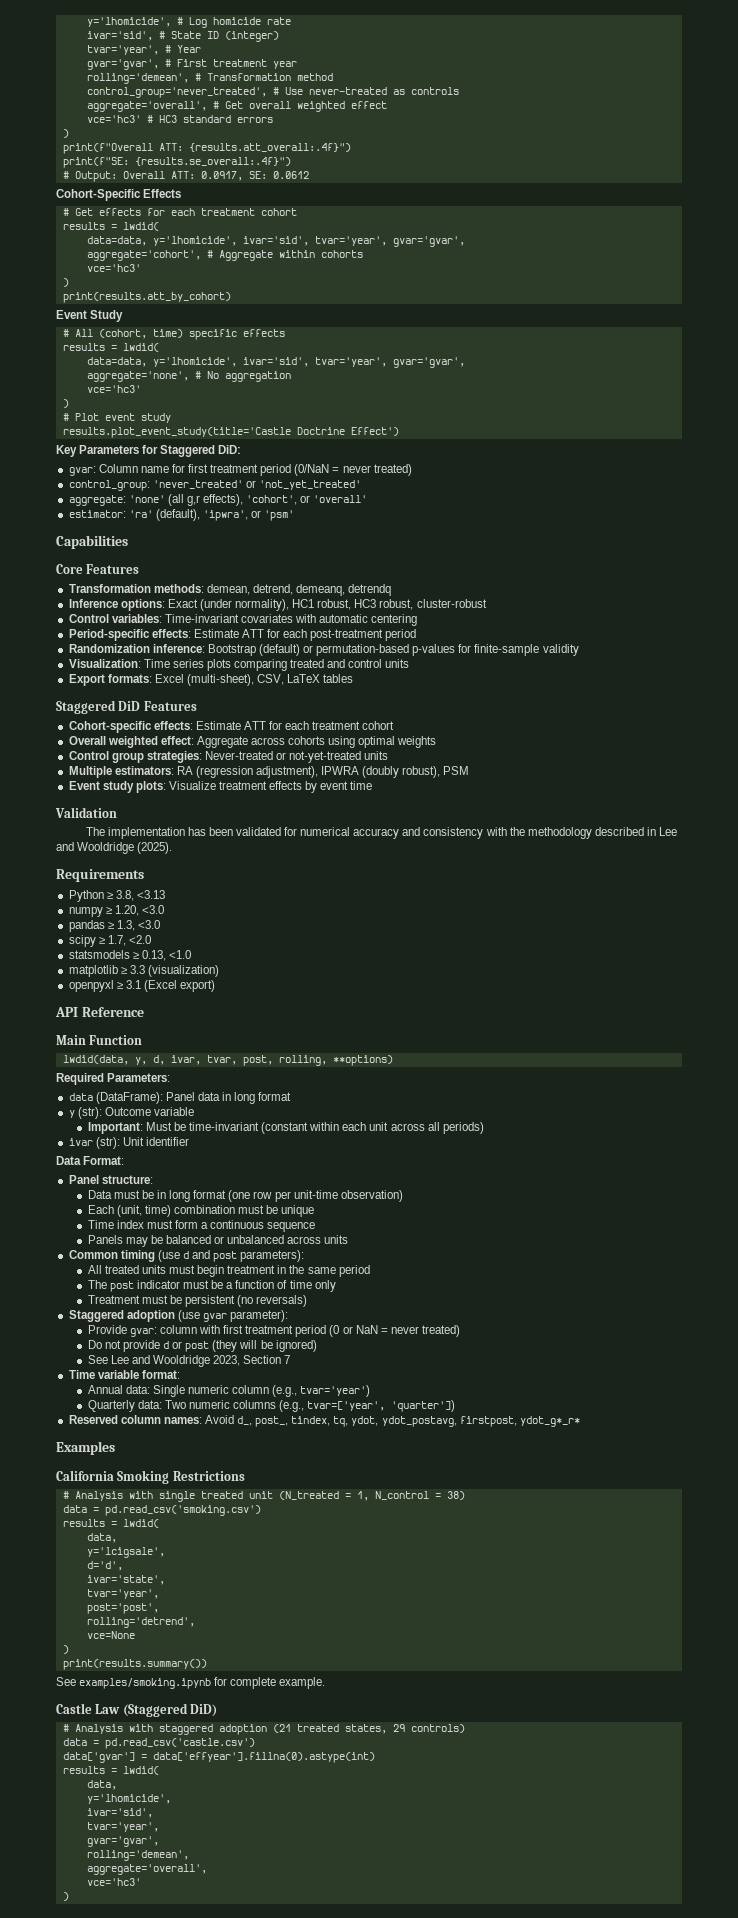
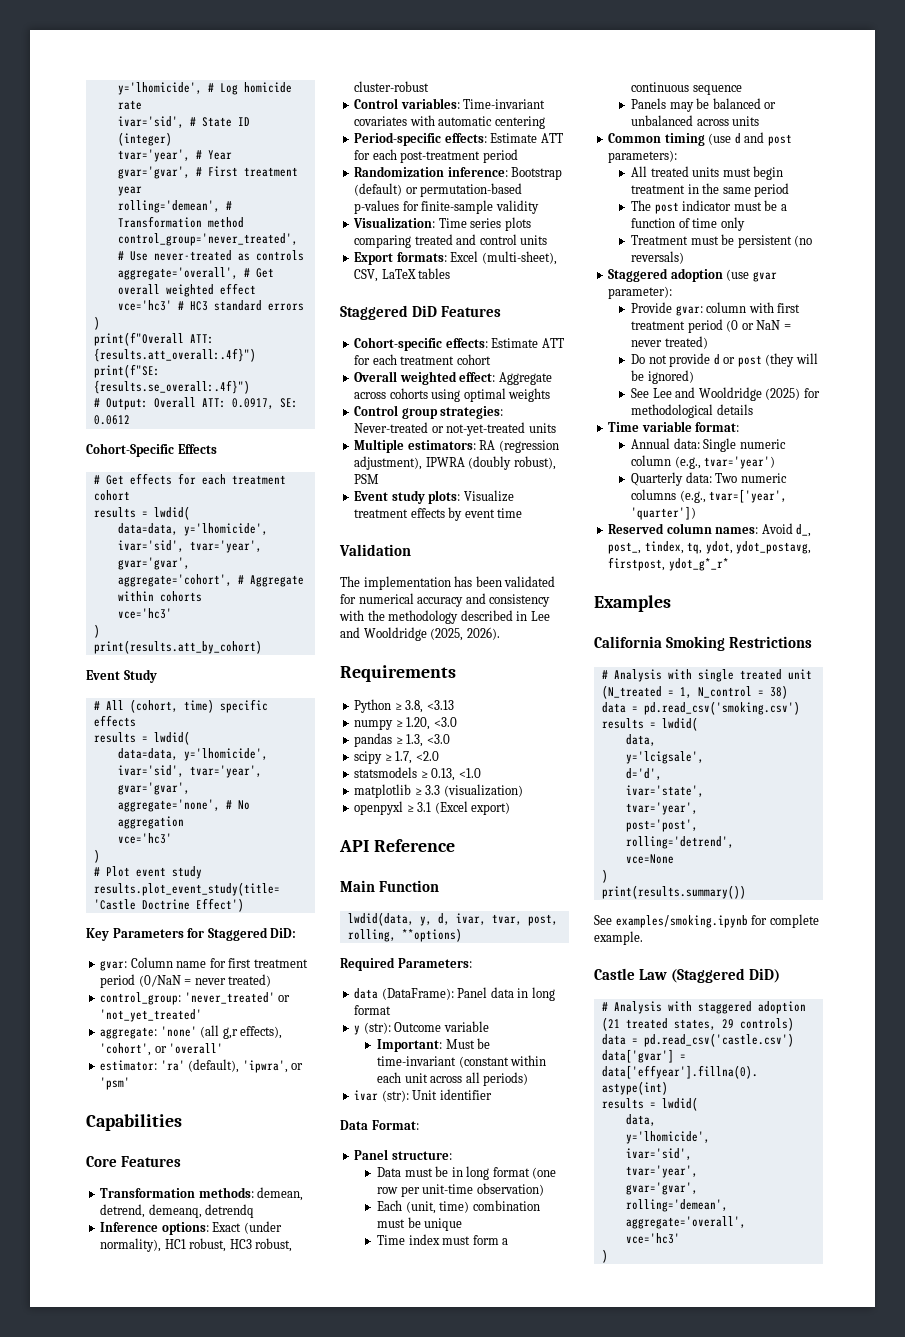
[137,842,173,854] (2025). -> [430,627,500,641] (2025, 2026).
[213,1355,291,1366] 2023, Section 7 -> [765,388,820,400] [631,404,753,418] (2025) for methodological details

